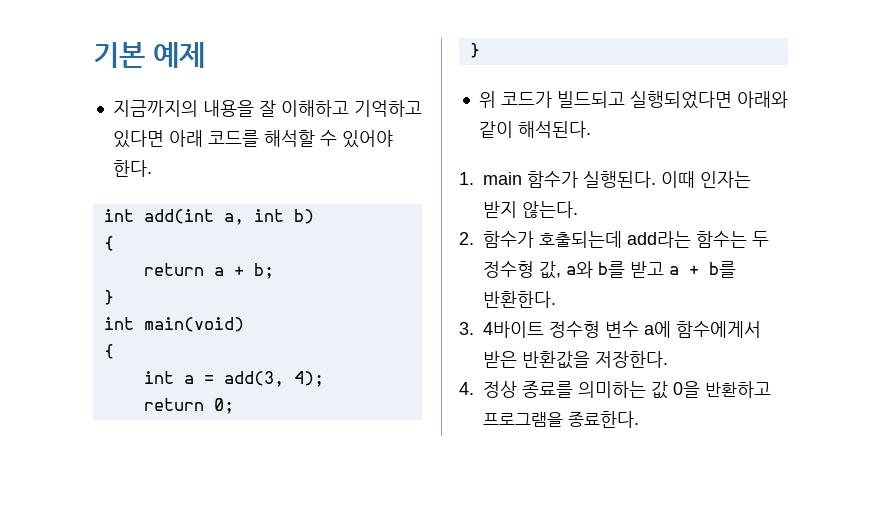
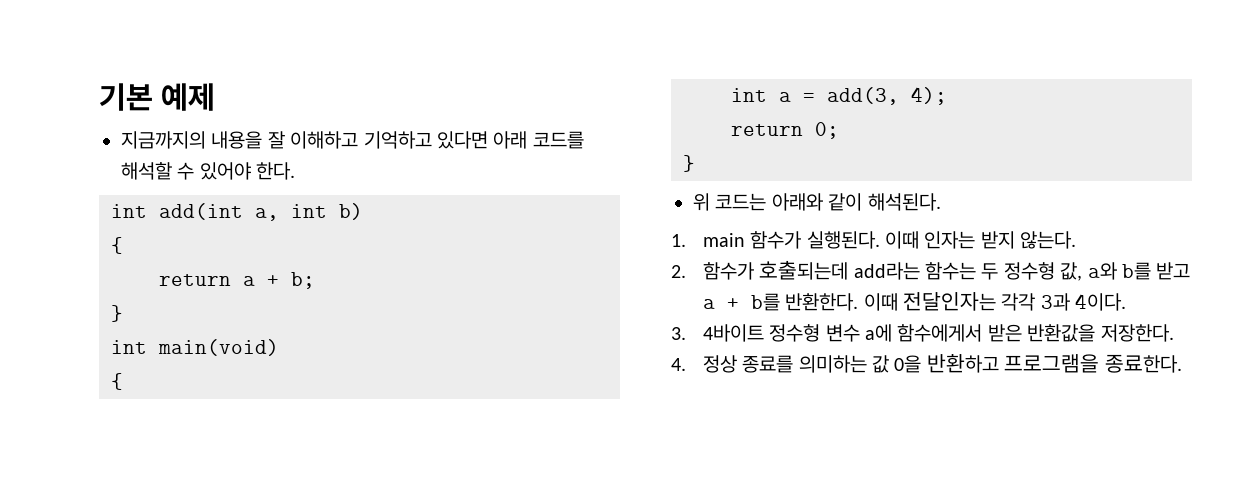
[500,91,732,109] 코드가 빌드되고 실행되었다면 -> [715,193,767,211] 코드는
(556, 299) none -> [863,292,1127,311] 이때 전달인자는 각각 3과 4이다.

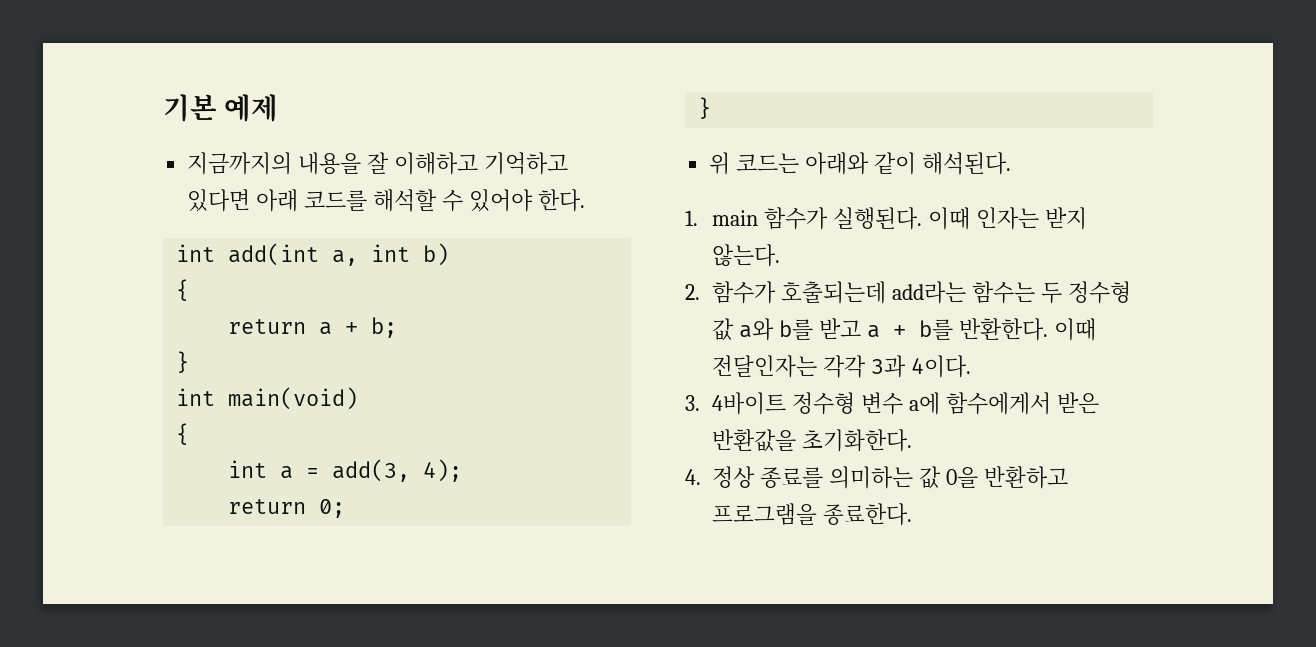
[1060,262,1083,281] 값, -> [712,318,735,341] 값
[1100,324,1174,342] 저장한다. -> [802,429,913,452] 초기화한다.

